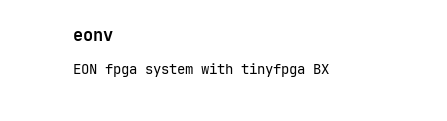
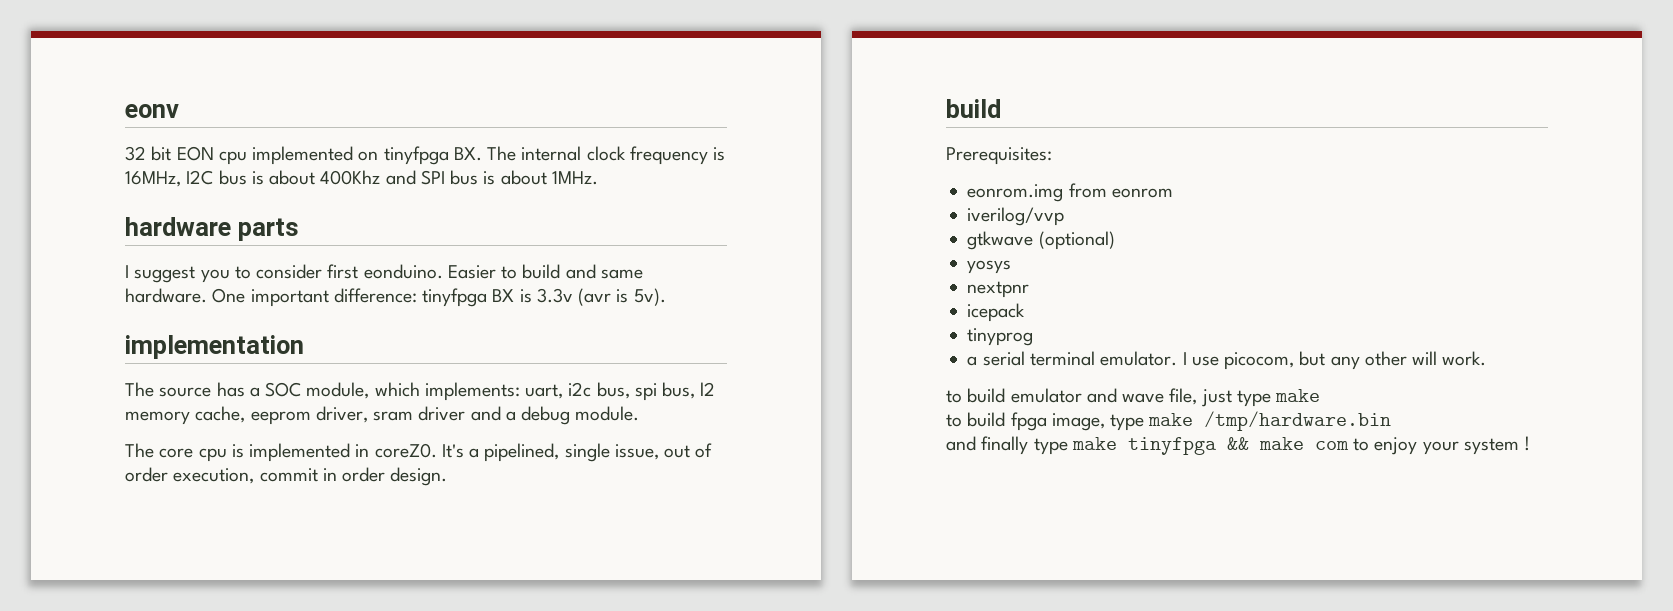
[73,63,329,77] EON fpga system with tinyfpga BX -> [125,146,726,165] [125,170,598,187] [125,217,299,241] [125,264,643,283] [125,288,666,307] [125,335,304,359] [125,382,716,401] [125,406,640,425] [125,443,713,462] [125,467,448,486] [946,99,1001,118] [946,147,1052,165] [967,183,1173,202] [967,207,1065,226] [967,231,1115,250] [967,260,1012,274] [967,281,1030,298] [967,303,1026,322] [967,328,1034,346] [967,351,1487,370] [946,388,1321,407] [946,411,1392,431] [946,436,1531,455] 32 bit EON cpu implemented on tinyfpga BX. The internal clock frequency is 16MHz, I2C bus is about 400Khz and SPI bus is about 1MHz. // hardware parts // I suggest you to consider first eonduino. Easier to build and same hardware. One important difference: tinyfpga BX is 3.3v (avr is 5v). // implementation // The source has a SOC module, which implements: uart, i2c bus, spi bus, l2 memory cache, eeprom driver, sram driver and a debug module. // The core cpu is implemented in coreZ0. It's a pipelined, single issue, out of order execution, commit in order design. // build // Prerequisites: // eonrom.img from eonrom // iverilog/vvp // gtkwave (optional) // yosys // nextpnr // icepack // tinyprog // a serial terminal emulator. I use picocom, but any other will work. // to build emulator and wave file, just type make // to build fpga image, type make /tmp/hardware.bin // and finally type make tinyfpga && make com to enjoy your system !

